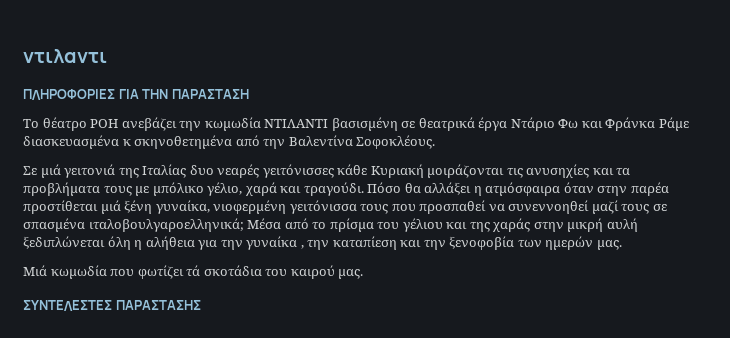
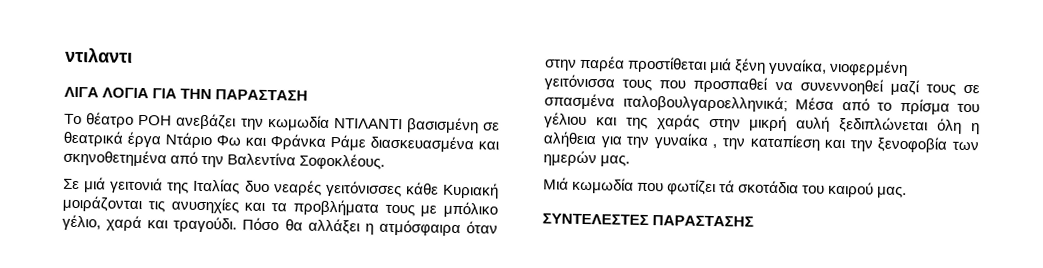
[23,89,115,100] ΠΛΗΡΟΦΟΡΙΕΣ -> [64,86,150,99] ΛΙΓΑ ΛΟΓΙΑ
[122,139,131,146] κ -> [478,141,499,150] και

